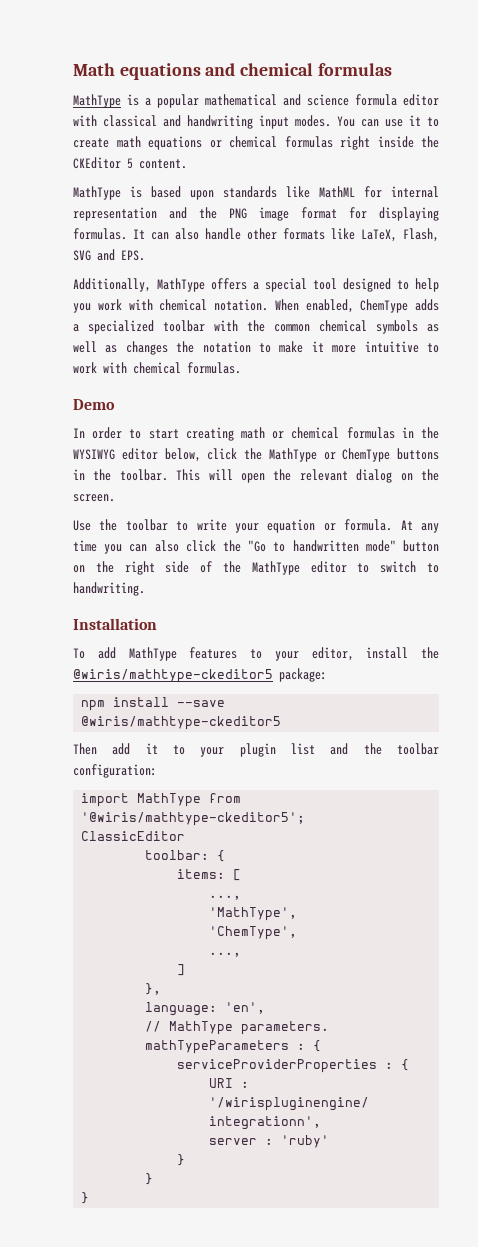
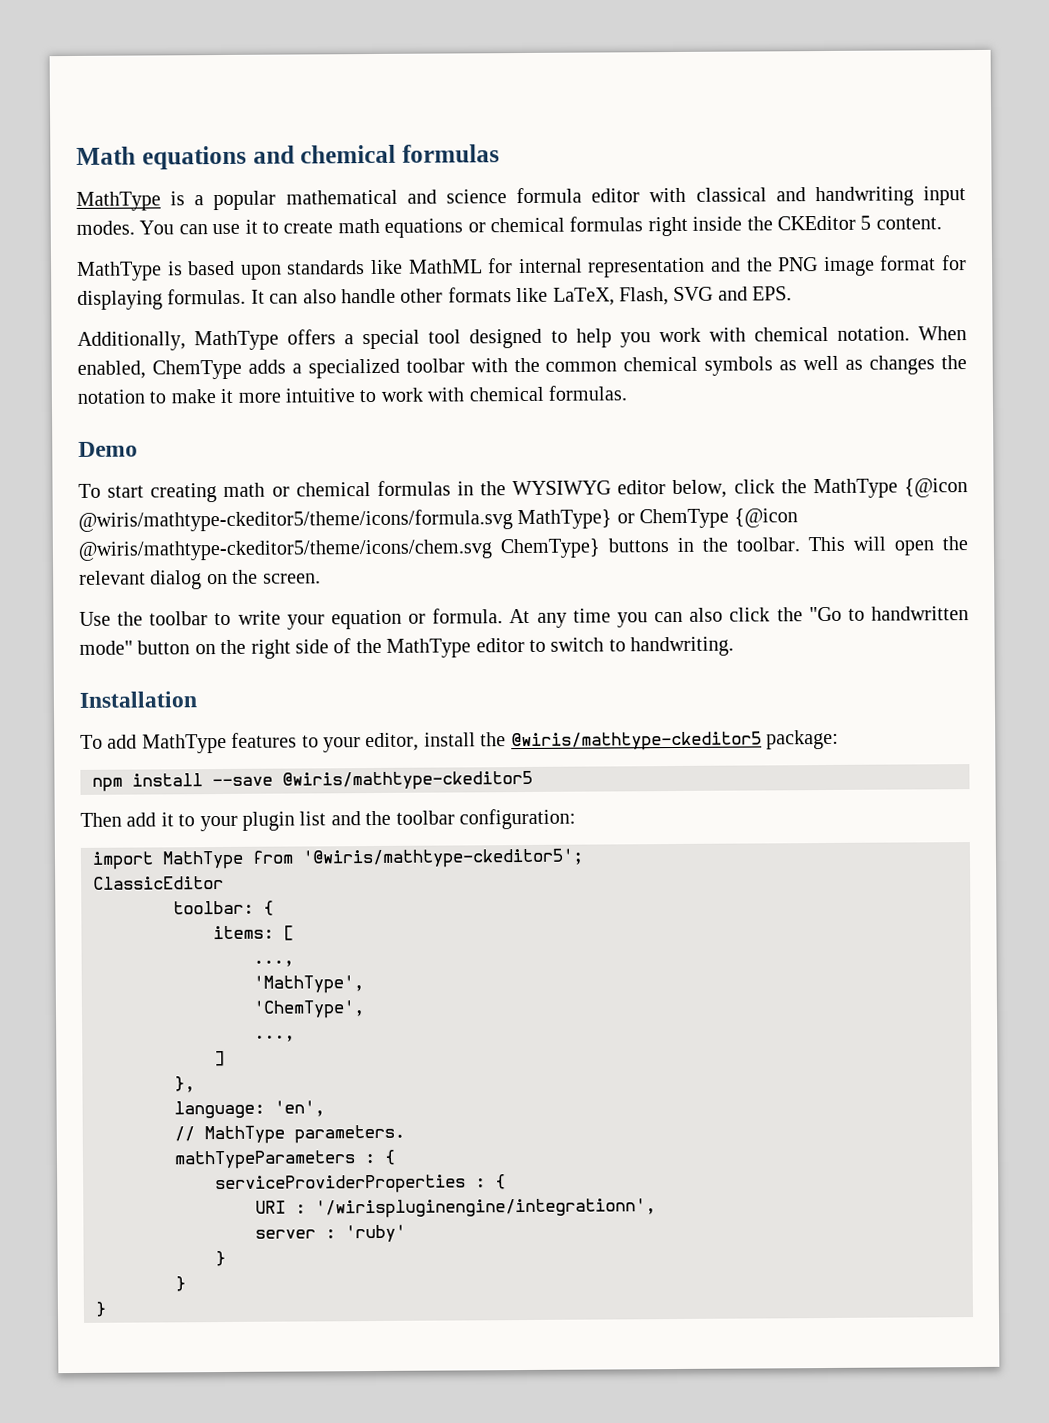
[73,427,142,439] In order to -> [78,483,101,498] To
[323,448,391,462] or ChemType -> [903,478,968,498] [78,508,798,532] [78,538,600,561] {@icon @wiris/mathtype-ckeditor5/theme/icons/formula.svg MathType} or ChemType {@icon @wiris/mathtype-ckeditor5/theme/icons/chem.svg ChemType}

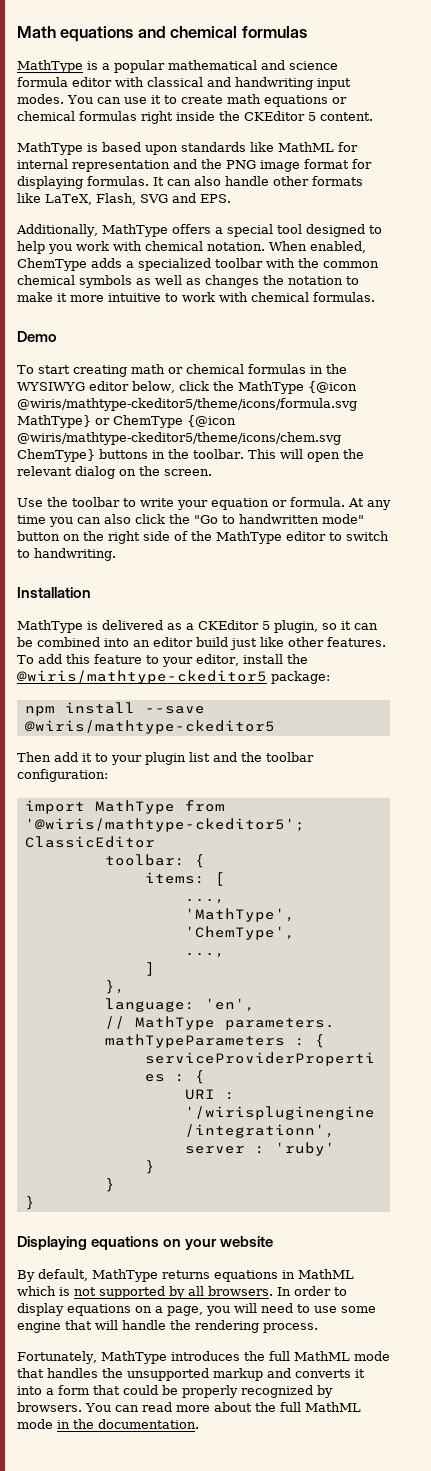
[80,732,298,754] To add MathType features -> [17,620,378,633] [17,637,386,650] [17,654,142,664] MathType is delivered as a CKEditor 5 plugin, so it can be combined into an editor build just like other features. To add this feature
(107, 1309) none -> [17,1236,274,1250] [17,1269,354,1282] [17,1286,347,1299] [17,1303,376,1316] [17,1320,318,1333] [17,1351,390,1364] [17,1368,365,1381] [17,1385,333,1398] [17,1402,361,1412] [17,1419,199,1429] // Displaying equations on your website // By default, MathType returns equations in MathML which is not supported by all browsers. In order to display equations on a page, you will need to use some engine that will handle the rendering process. // Fortunately, MathType introduces the full MathML mode that handles the unsupported markup and converts it into a form that could be properly recognized by browsers. You can read more about the full MathML mode in the documentation.

